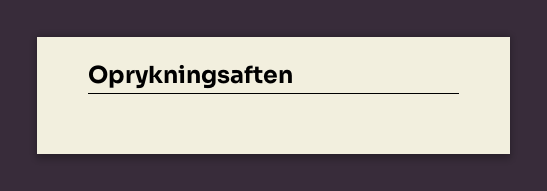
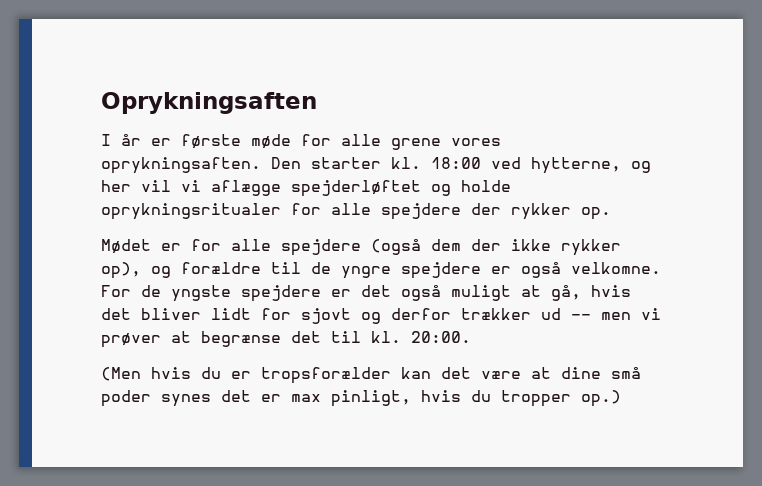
(293, 76) none -> [101,134,501,150] [101,157,651,174] [101,180,511,197] [101,203,611,220] [101,239,621,256] [101,262,661,279] [101,285,631,302] [101,308,661,324] [101,331,471,348] [101,367,641,384] [101,390,621,407] // I år er første møde for alle grene vores oprykningsaften. Den starter kl. 18:00 ved hytterne, og her vil vi aflægge spejderløftet og holde oprykningsritualer for alle spejdere der rykker op. // Mødet er for alle spejdere (også dem der ikke rykker op), og forældre til de yngre spejdere er også velkomne. For de yngste spejdere er det også muligt at gå, hvis det bliver lidt for sjovt og derfor trækker ud -- men vi prøver at begrænse det til kl. 20:00. // (Men hvis du er tropsforælder kan det være at dine små poder synes det er max pinligt, hvis du tropper op.)

